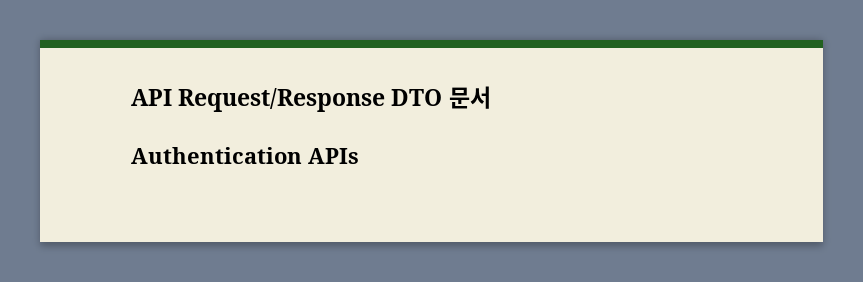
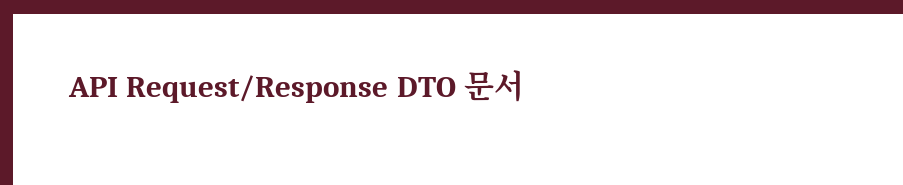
[131,147,359,164] // Authentication APIs -> (525, 86) none

